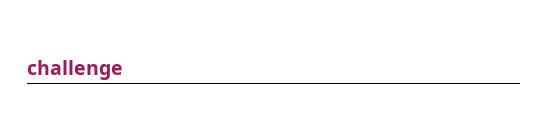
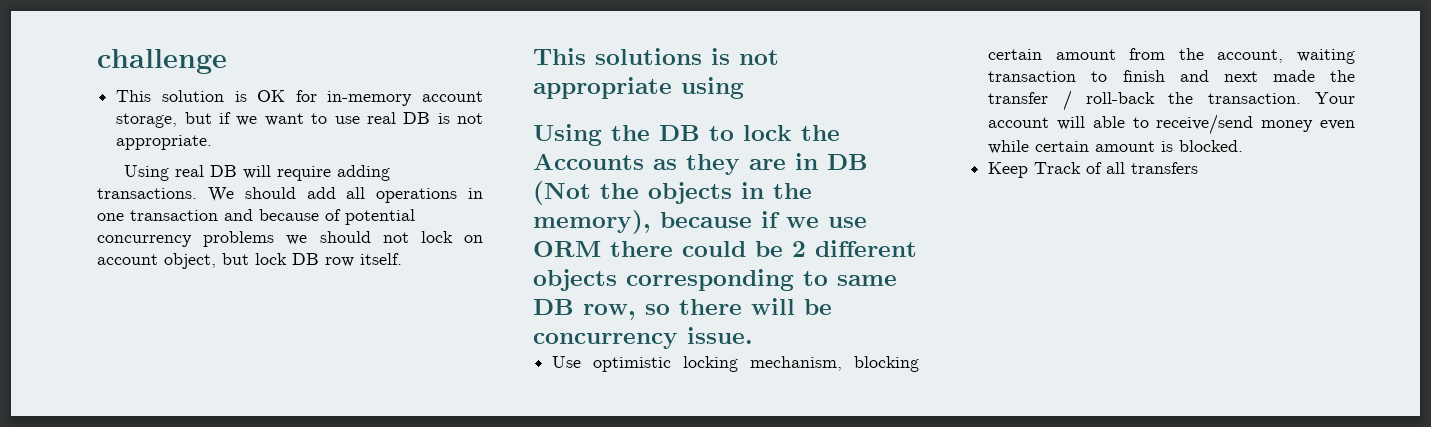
(123, 70) none -> [116,90,483,106] [116,112,483,128] [116,135,213,150] [123,165,390,181] [97,187,483,203] [97,209,415,225] [97,231,484,247] [97,253,402,269] [533,48,779,65] [533,77,744,99] [533,124,840,146] [533,153,868,175] [533,181,812,205] [533,210,867,234] [533,240,917,257] [533,269,897,291] [533,298,832,320] [533,327,753,349] [552,356,919,372] [988,48,1355,64] [988,70,1355,82] [988,90,1355,111] [988,114,1355,135] [988,140,1244,154] [988,162,1199,178] // This solution is OK for in-memory account storage, but if we want to use real DB is not appropriate. // Using real DB will require adding transactions. We should add all operations in one transaction and because of potential concurrency problems we should not lock on account object, but lock DB row itself. // This solutions is not appropriate using // Using the DB to lock the Accounts as they are in DB (Not the objects in the memory), because if we use ORM there could be 2 different objects corresponding to same DB row, so there will be concurrency issue. // Use optimistic locking mechanism, blocking certain amount from the account, waiting transaction to finish and next made the transfer / roll-back the transaction. Your account will able to receive/send money even while certain amount is blocked. // Keep Track of all transfers

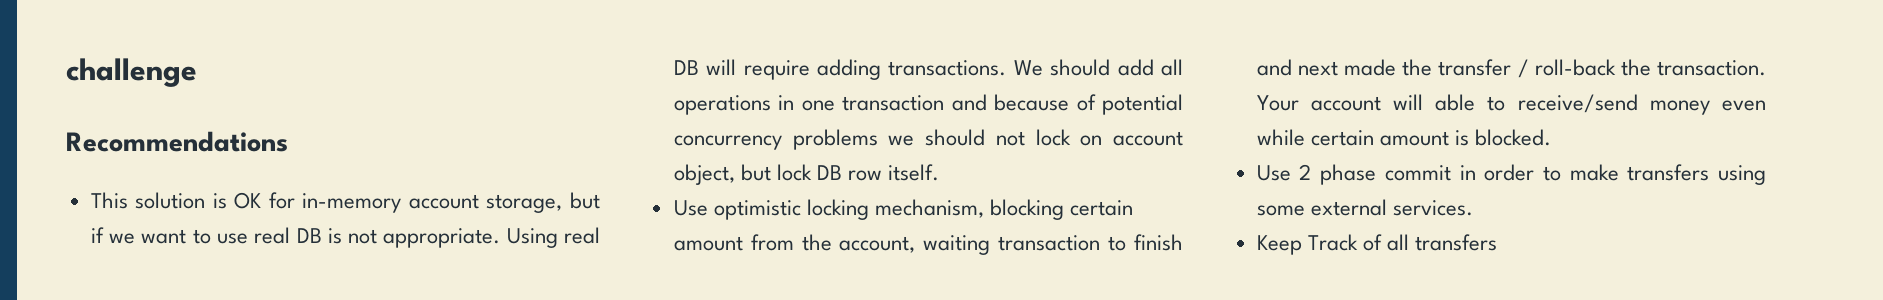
(227, 61) none -> [66,131,288,152] // Recommendations
(213, 142) // -> (501, 238) none
[533,48,779,65] [533,77,744,99] [533,124,840,146] [533,153,868,175] [533,181,812,205] [533,210,867,234] [533,240,917,257] [533,269,897,291] [533,298,832,320] [533,327,753,349] // This solutions is not appropriate using // Using the DB to lock the Accounts as they are in DB (Not the objects in the memory), because if we use ORM there could be 2 different objects corresponding to same DB row, so there will be concurrency issue. -> (940, 172) none
(1244, 146) none -> [1256,164,1766,185] [1256,199,1473,216] // Use 2 phase commit in order to make transfers using some external services.

